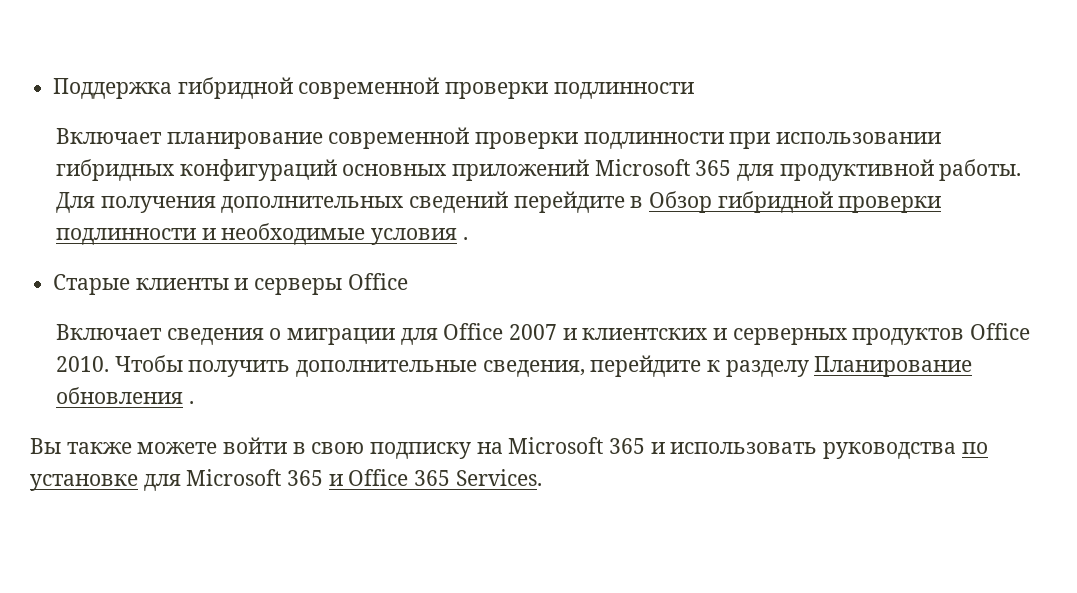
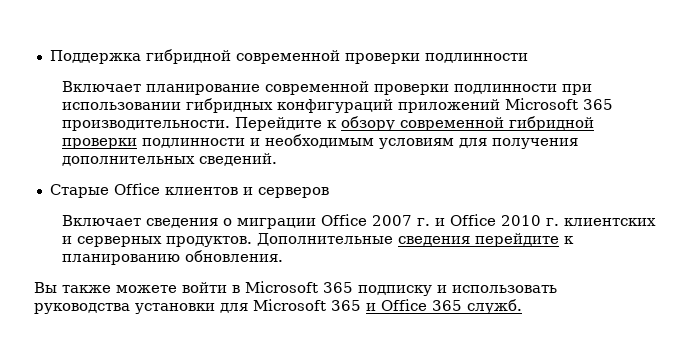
[342,164,448,176] основных -> (393, 106) none
[737,159,1022,181] [55,191,942,213] [55,223,468,245] [53,273,408,295] для продуктивной работы. Для получения дополнительных сведений перейдите в Обзор гибридной проверки подлинности и необходимые условия . // Старые клиенты и серверы Office -> [61,116,594,131] [61,134,578,149] [61,153,277,166] [49,183,329,198] производительности. Перейдите к обзору современной гибридной проверки подлинности и необходимым условиям для получения дополнительных сведений. // Старые Office клиентов и серверов
[400,328,438,345] для -> (316, 223) none
[562,323,1031,345] [55,355,973,377] [55,387,194,404] и клиентских и серверных продуктов Office 2010. Чтобы получить дополнительные сведения, перейдите к разделу Планирование обновления . -> [416,214,657,226] [61,233,574,247] [61,250,283,265] г. и Office 2010 г. клиентских и серверных продуктов. Дополнительные сведения перейдите к планированию обновления.
[311,437,646,459] свою подписку на Microsoft 365 -> [245,281,432,296] Microsoft 365 подписку
[961,442,988,454] [30,474,138,491] по установке -> [135,303,215,314] установки
[455,469,542,486] Services. -> [467,299,522,314] служб.

